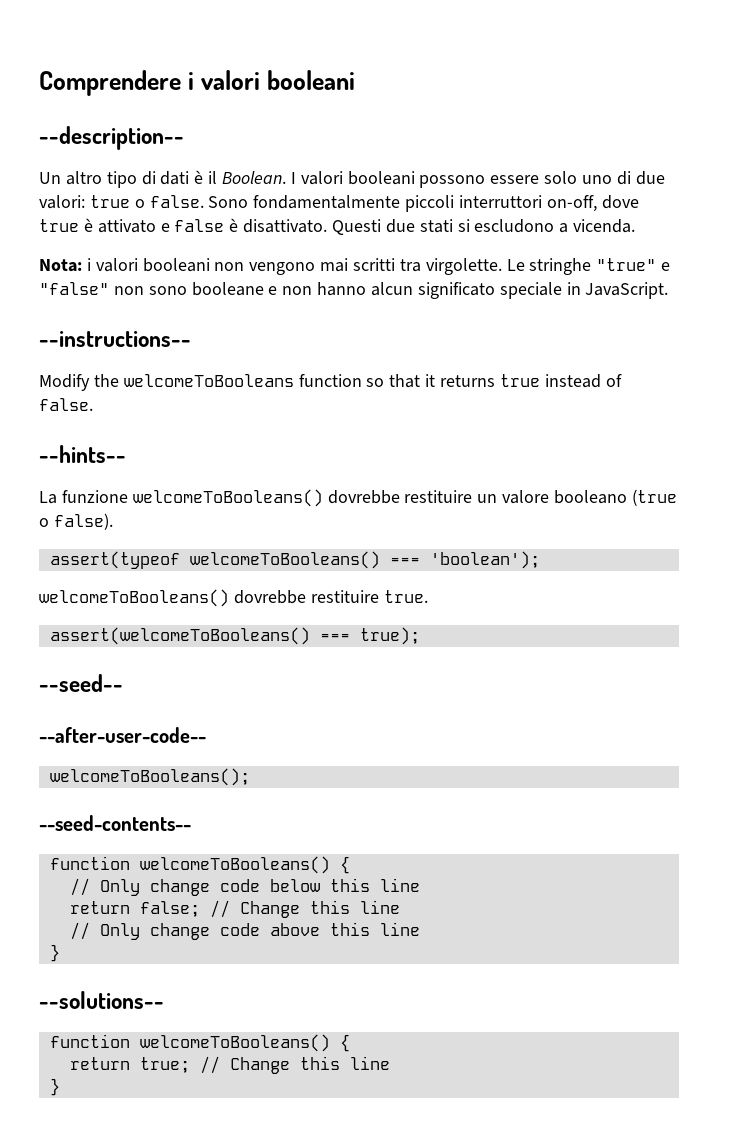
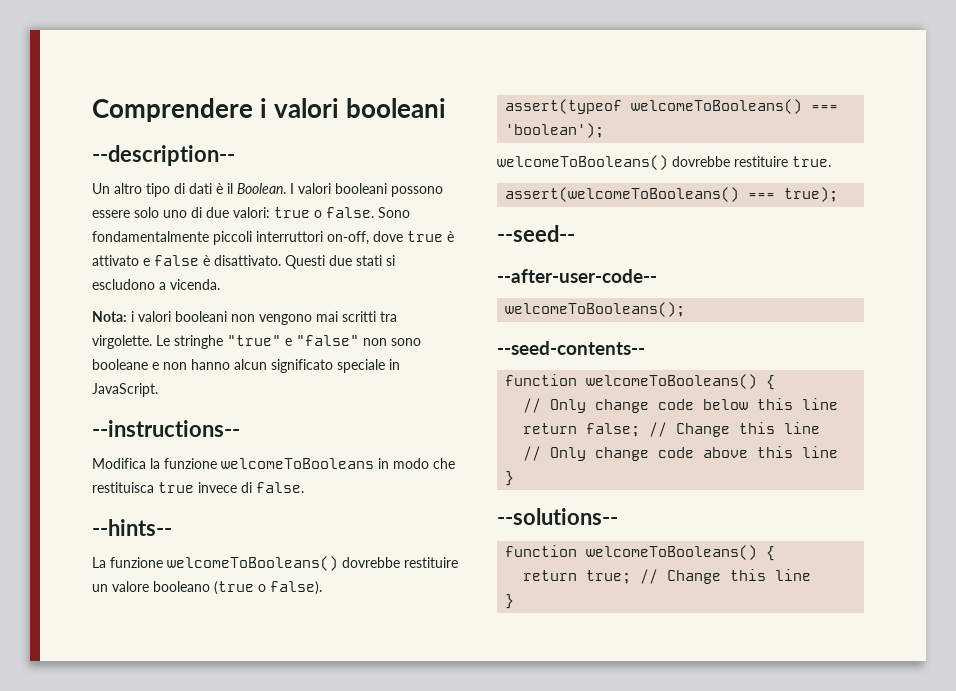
[39,374,622,391] Modify the welcomeToBooleans function so that it returns true instead of -> [92,458,455,469] [92,482,252,493] Modifica la funzione welcomeToBooleans in modo che restituisca true invece di

